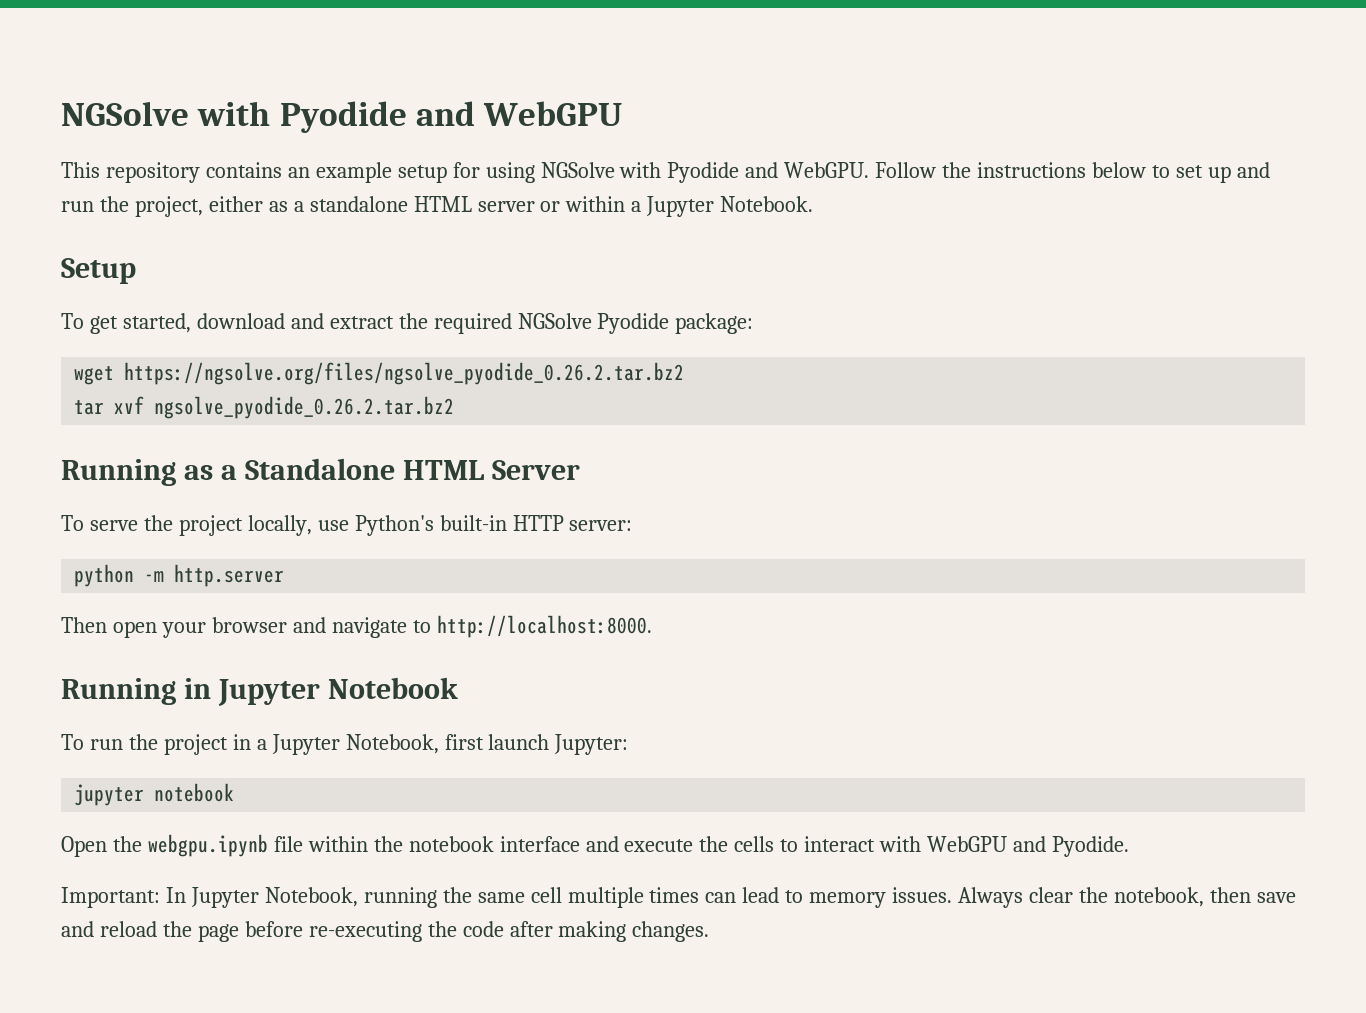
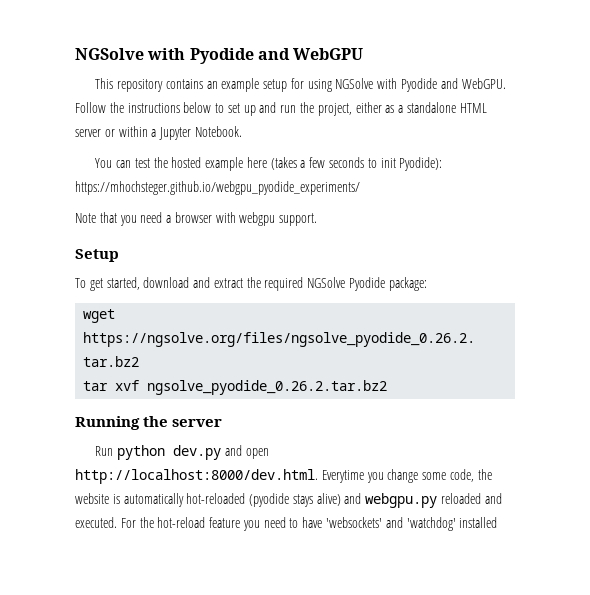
(814, 204) none -> [95,157,443,171] [75,181,360,195] [75,212,318,226] // You can test the hosted example here (takes a few seconds to init Pyodide): https://mhochsteger.github.io/webgpu_pyodide_experiments/ // Note that you need a browser with webgpu support.
[183,458,580,480] [61,515,633,536] [74,564,285,587] [61,615,652,638] [61,677,458,706] [61,734,629,755] [74,783,235,806] [61,834,1129,857] [61,887,1296,908] [61,921,710,942] as a Standalone HTML Server // To serve the project locally, use Python's built-in HTTP server: // python -m http.server // Then open your browser and navigate to http://localhost:8000. // Running in Jupyter Notebook // To run the project in a Jupyter Notebook, first launch Jupyter: // jupyter notebook // Open the webgpu.ipynb file within the notebook interface and execute the cells to interact with WebGPU and Pyodide. // Important: In Jupyter Notebook, running the same cell multiple times can lead to memory issues. Always clear the notebook, then save and reload the page before re-executing the code after making changes. -> [143,416,223,427] [95,445,269,460] [75,469,492,484] [75,493,502,508] [75,517,498,531] the server // Run python dev.py and open http://localhost:8000/dev.html. Everytime you change some code, the website is automatically hot-reloaded (pyodide stays alive) and webgpu.py reloaded and executed. For the hot-reload feature you need to have 'websockets' and 'watchdog' installed

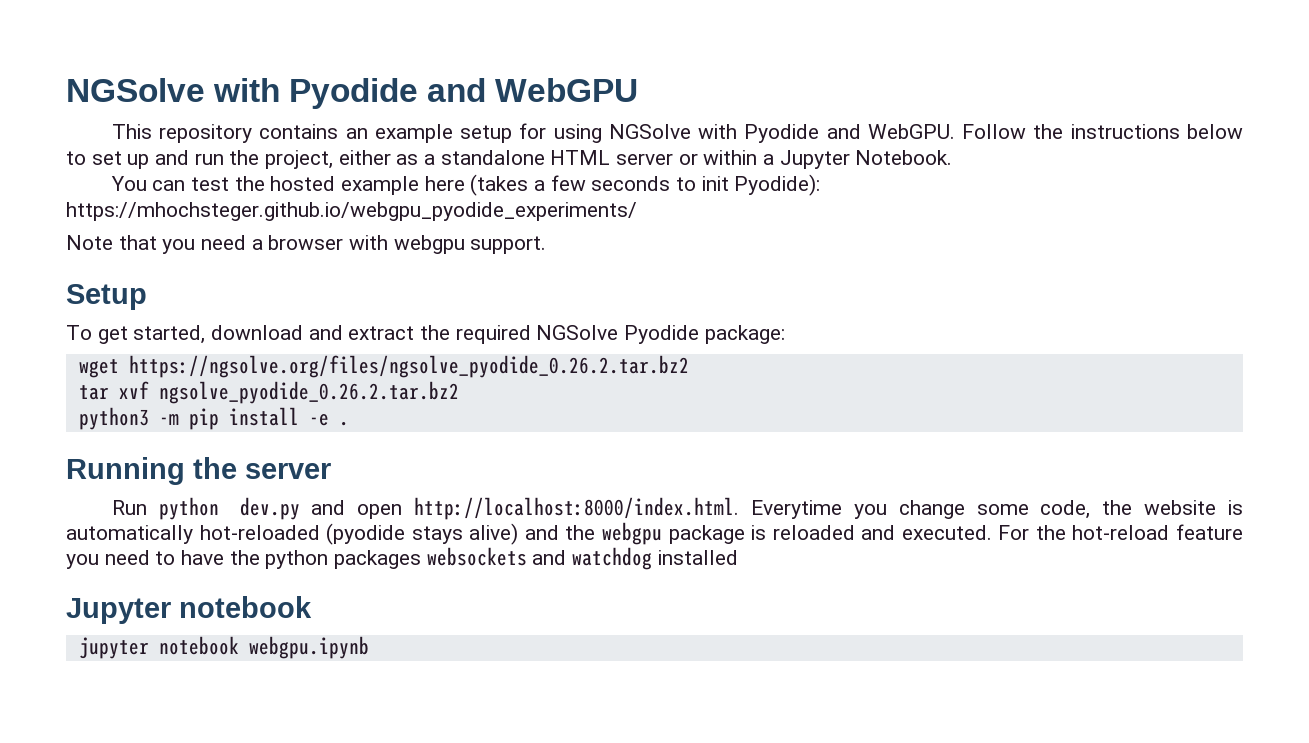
(388, 387) none -> [78,407,349,430] // python3 -m pip install -e .
[75,469,318,484] http://localhost:8000/dev.html. -> [414,497,740,520] http://localhost:8000/index.html.
[365,493,438,508] webgpu.py -> [565,522,767,545] the webgpu package is
[326,517,498,531] 'websockets' and 'watchdog' installed -> [229,547,738,570] [66,596,312,624] [78,636,369,659] the python packages websockets and watchdog installed // Jupyter notebook // jupyter notebook webgpu.ipynb

